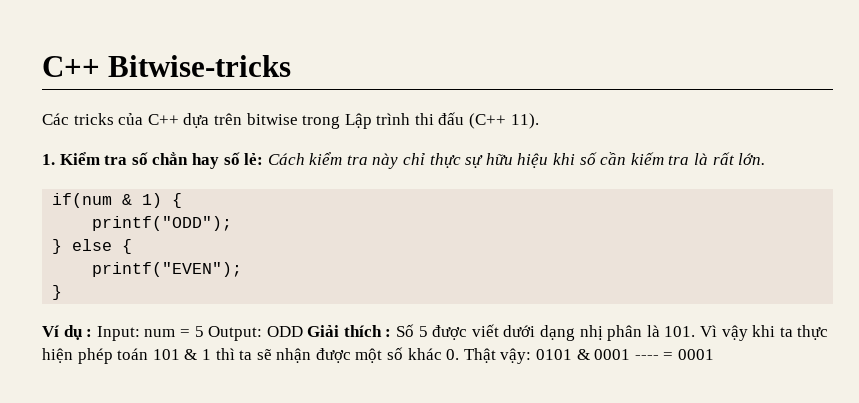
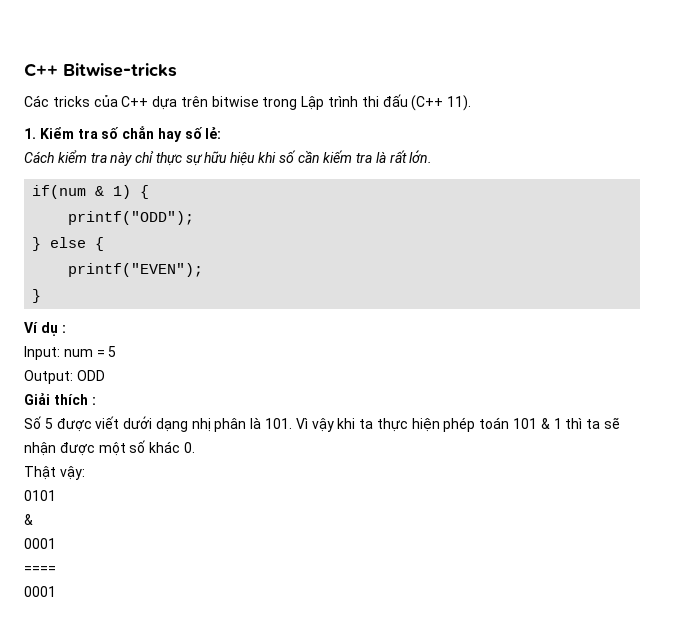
(264, 159) none -> (222, 133) //
(93, 333) none -> (66, 329) //
(204, 331) none -> (117, 351) //
(303, 331) none -> (105, 375) //
(392, 333) none -> (96, 401) //
(460, 354) none -> (195, 447) //
(532, 356) none -> (85, 473) //
[576,349,674,360] & 0001 ---- = -> [24,514,33,525] [24,538,56,549] [24,566,56,573] // & // 0001 // ==== //

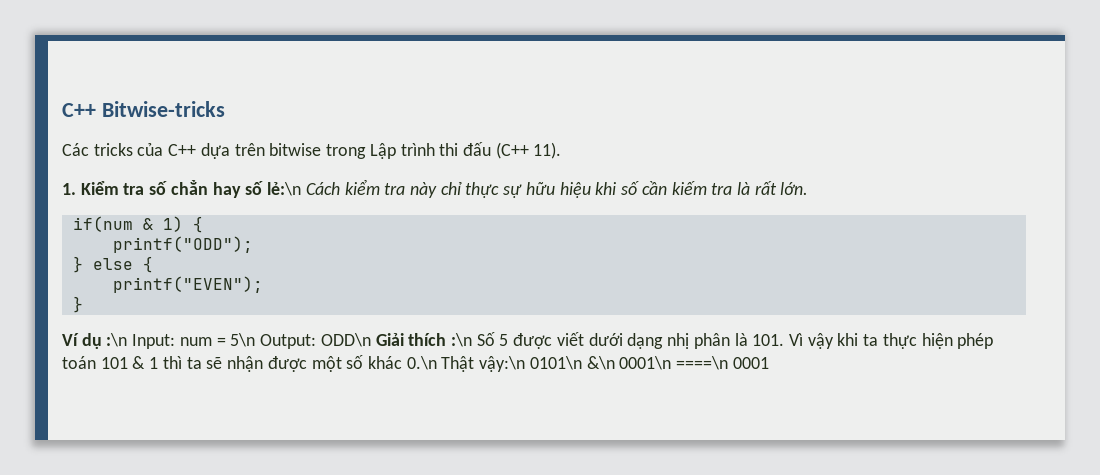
[205,127,222,139] lẻ: // -> [267,182,302,196] lẻ:\n
[61,325,66,333] : // -> [106,333,128,347] :\n
[108,346,117,357] [24,370,105,384] 5 // Output: ODD // -> [230,333,371,349] 5\n Output: ODD\n
[91,397,96,405] : // -> [450,333,472,347] :\n
[183,442,195,453] [24,466,85,480] [24,490,56,501] [24,514,33,525] [24,538,56,549] [24,566,56,573] [24,586,56,597] 0. // Thật vậy: // 0101 // & // 0001 // ==== // 0001 -> [406,356,769,372] 0.\n Thật vậy:\n 0101\n &\n 0001\n ====\n 0001

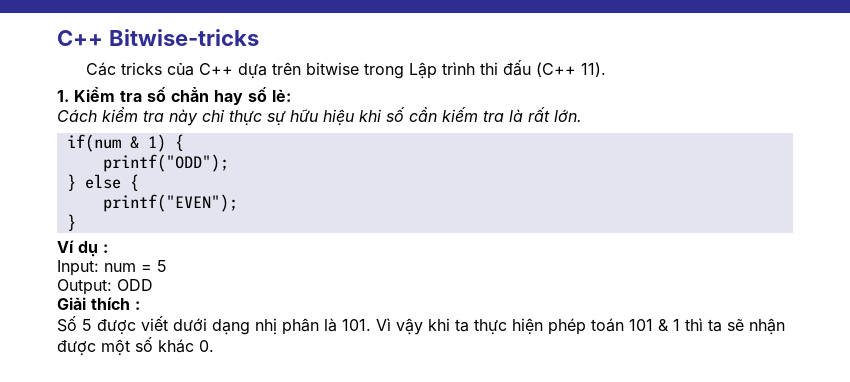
[267,182,302,196] lẻ:\n -> [272,89,291,102] lẻ: //
[106,333,128,347] :\n -> [103,244,108,253] : //
[230,333,371,349] 5\n Output: ODD\n -> [157,260,167,272] [57,279,153,295] 5 // Output: ODD //
[450,333,472,347] :\n -> [135,301,140,310] : //
[406,356,769,372] 0.\n Thật vậy:\n 0101\n &\n 0001\n ====\n 0001 -> [199,340,214,352] 0.

